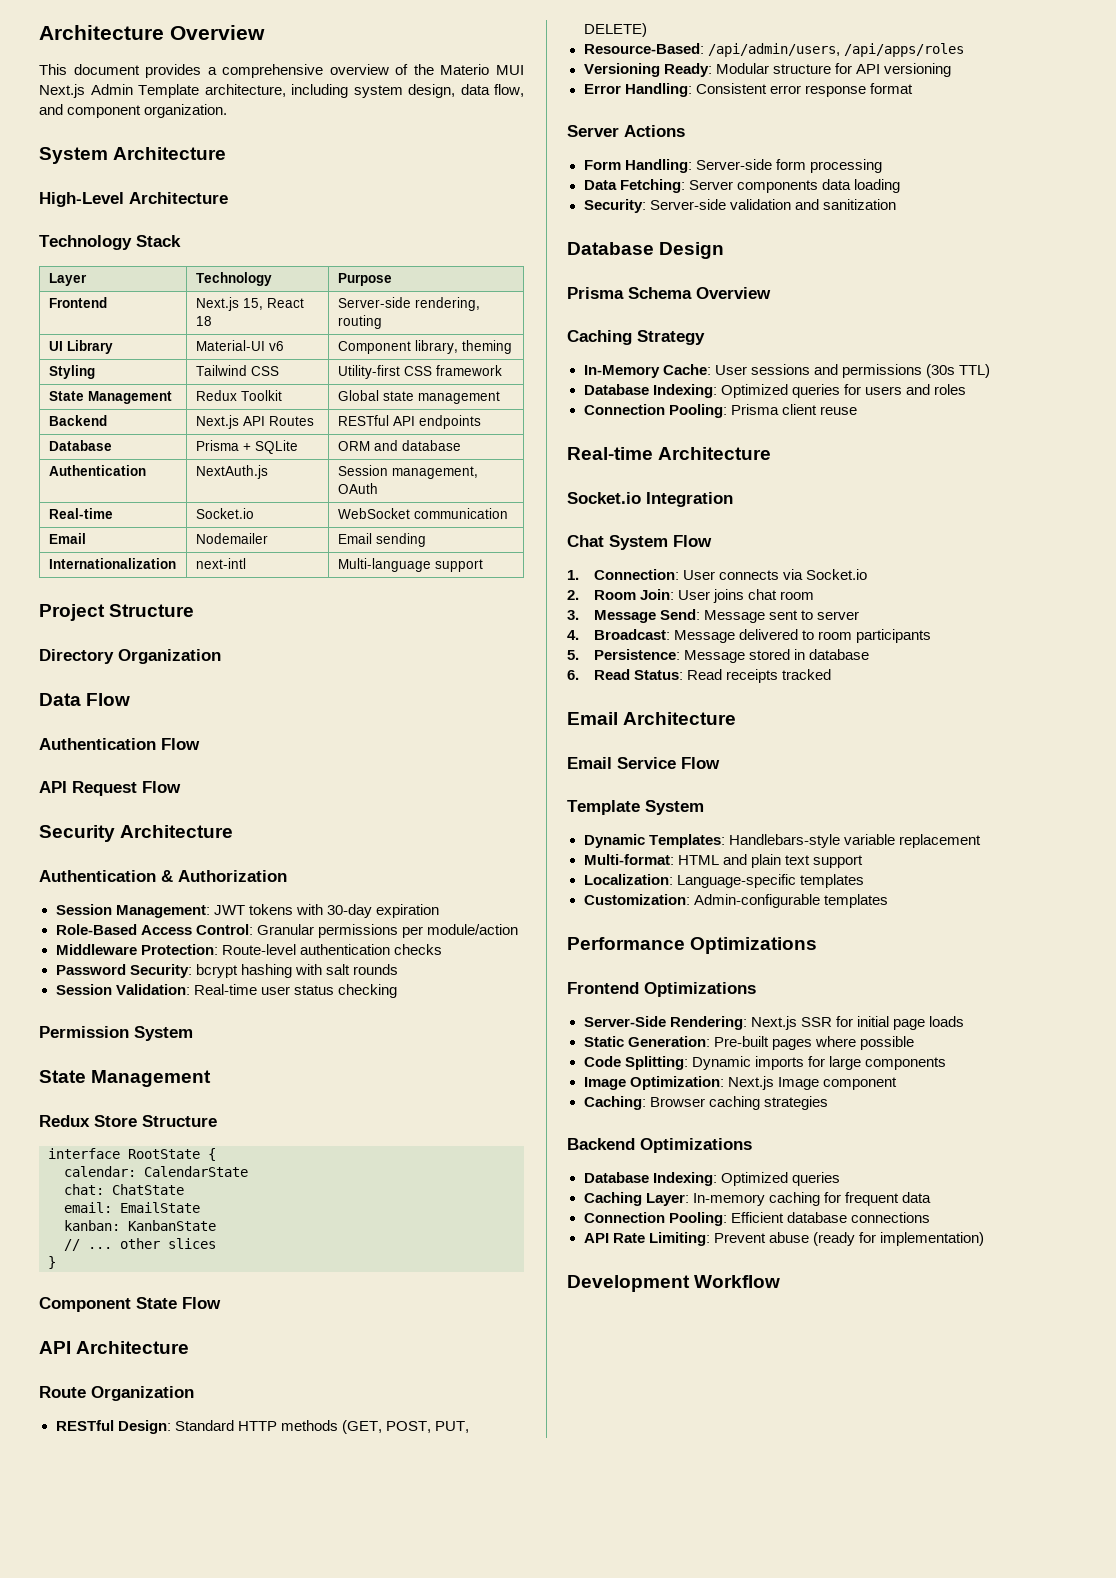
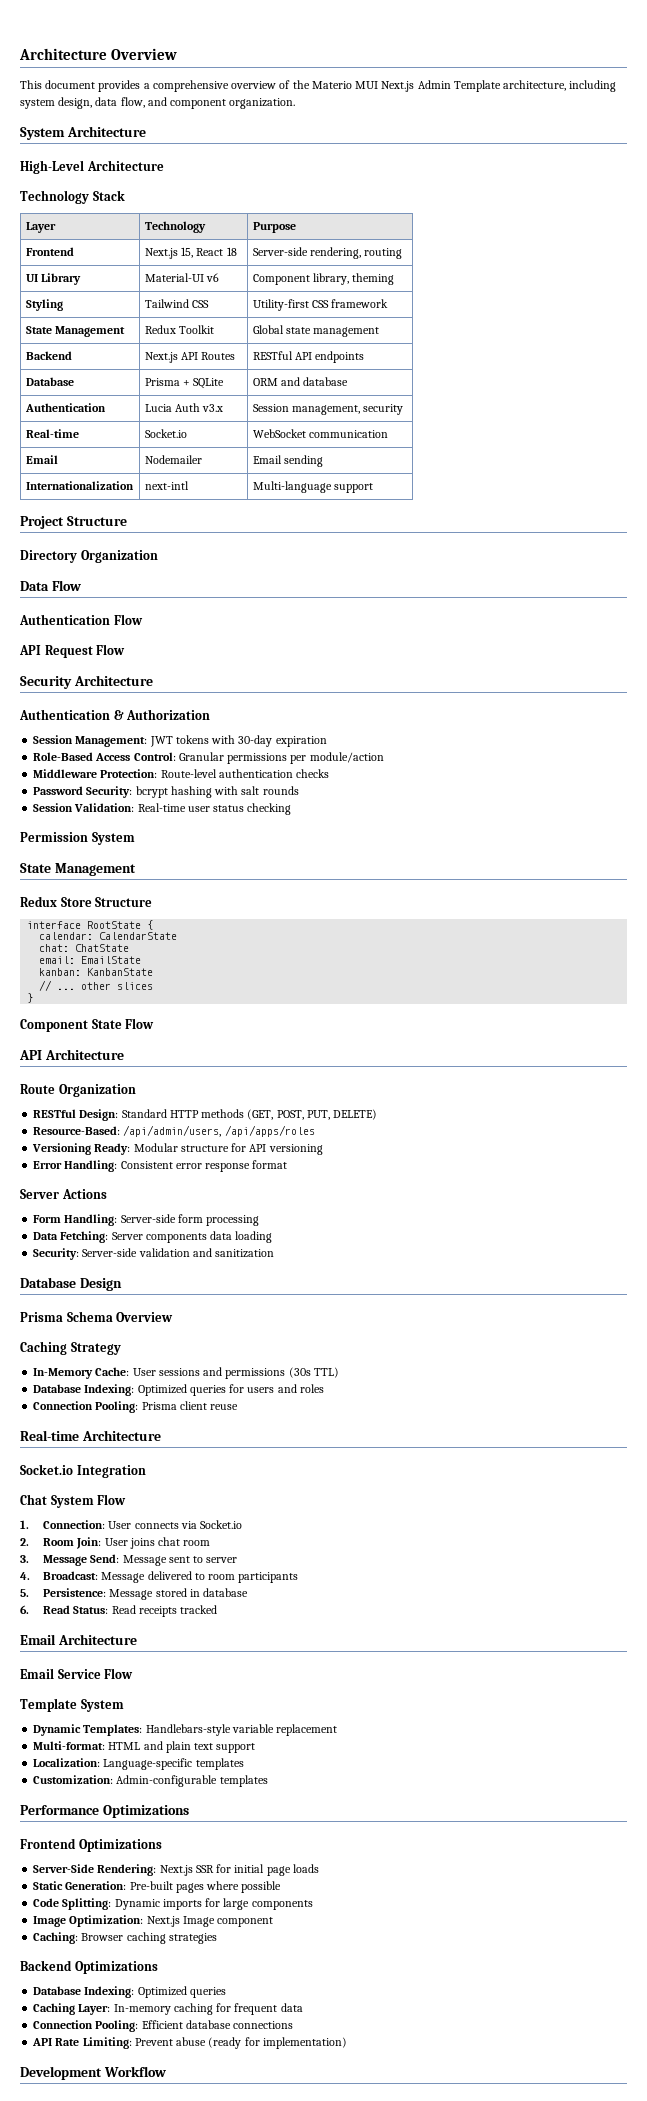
[195,465,268,479] NextAuth.js -> [144,403,224,412] Lucia Auth v3.x
[337,483,378,494] OAuth -> [363,404,404,415] security

